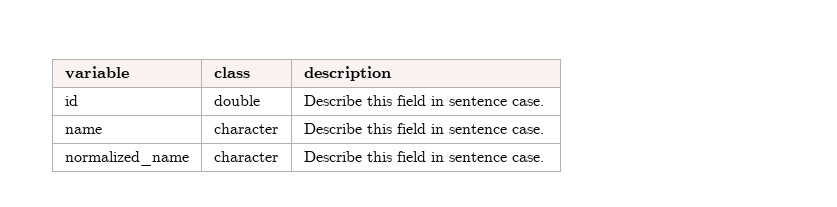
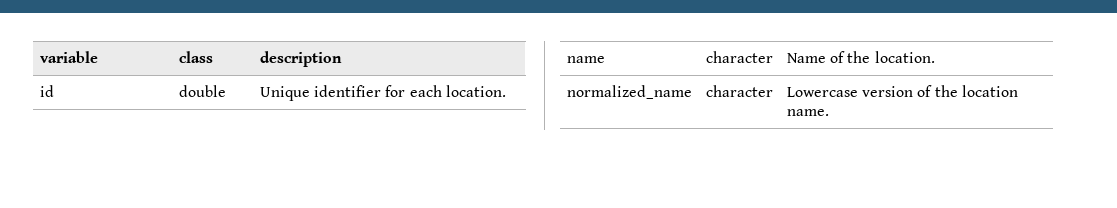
[303,95,544,106] [64,127,102,134] [213,123,278,134] [303,123,544,134] [64,151,189,166] [213,151,278,162] [303,151,544,162] Describe this field in sentence case. // name | character | Describe this field in sentence case. // normalized_name | character | Describe this field in sentence case. -> [259,85,506,101] [566,56,605,63] [705,51,773,63] [786,51,935,63] [566,85,692,99] [705,85,773,97] [786,85,1018,97] [786,109,829,116] Unique identifier for each location. // name | character | Name of the location. // normalized_name | character | Lowercase version of the location name.

